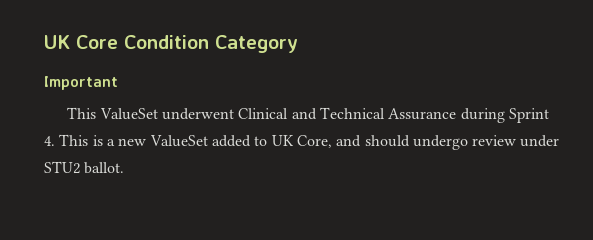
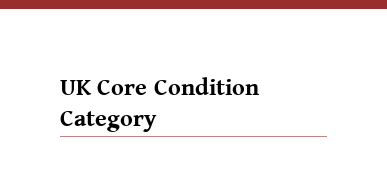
[44,76,118,90] [67,107,549,123] [44,134,560,150] [44,161,125,174] // Important // This ValueSet underwent Clinical and Technical Assurance during Sprint 4. This is a new ValueSet added to UK Core, and should undergo review under STU2 ballot. -> (157, 121) none

